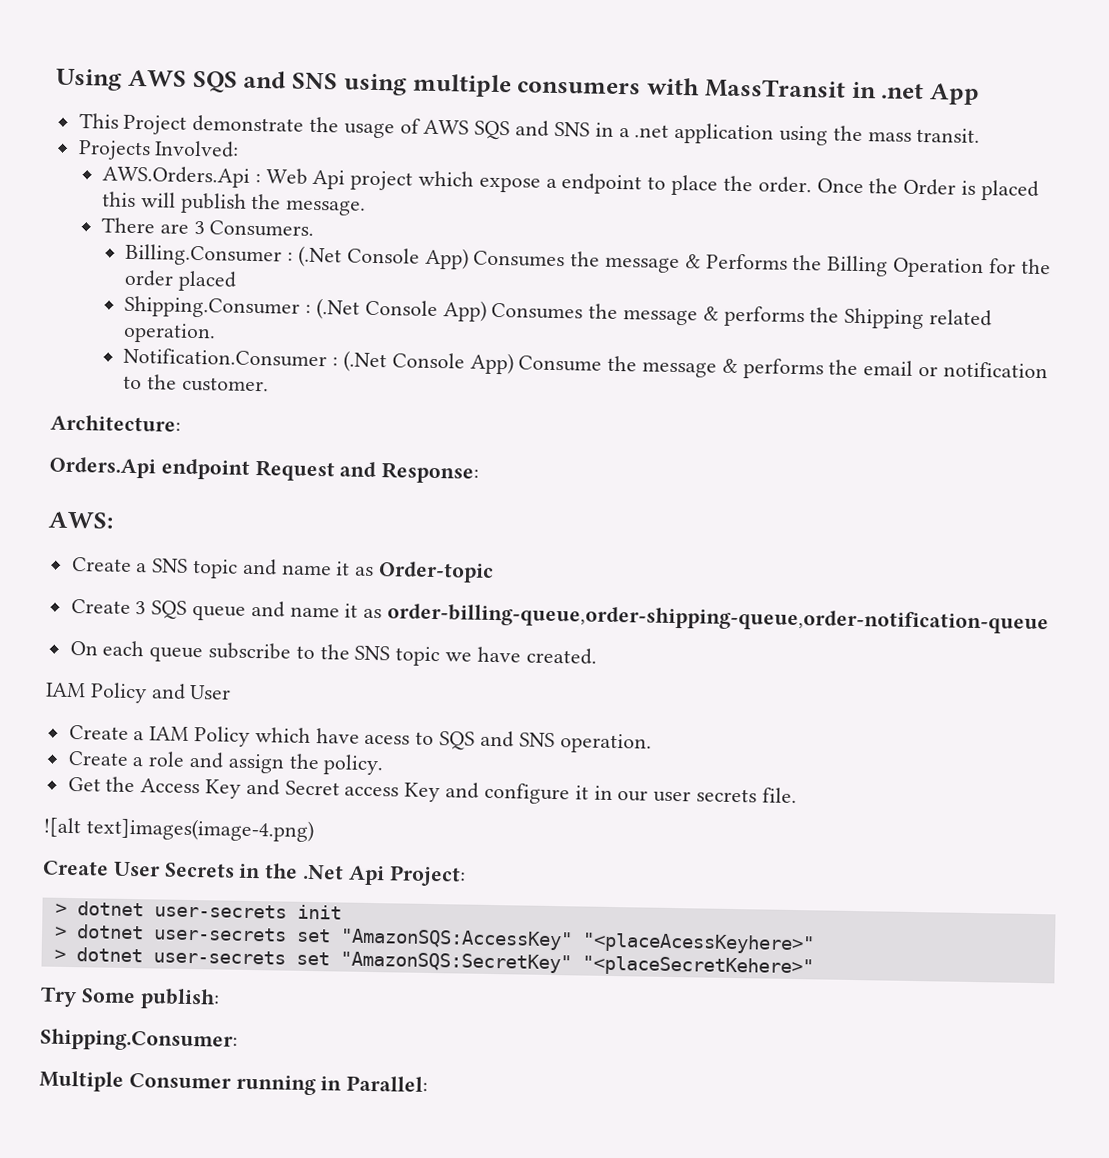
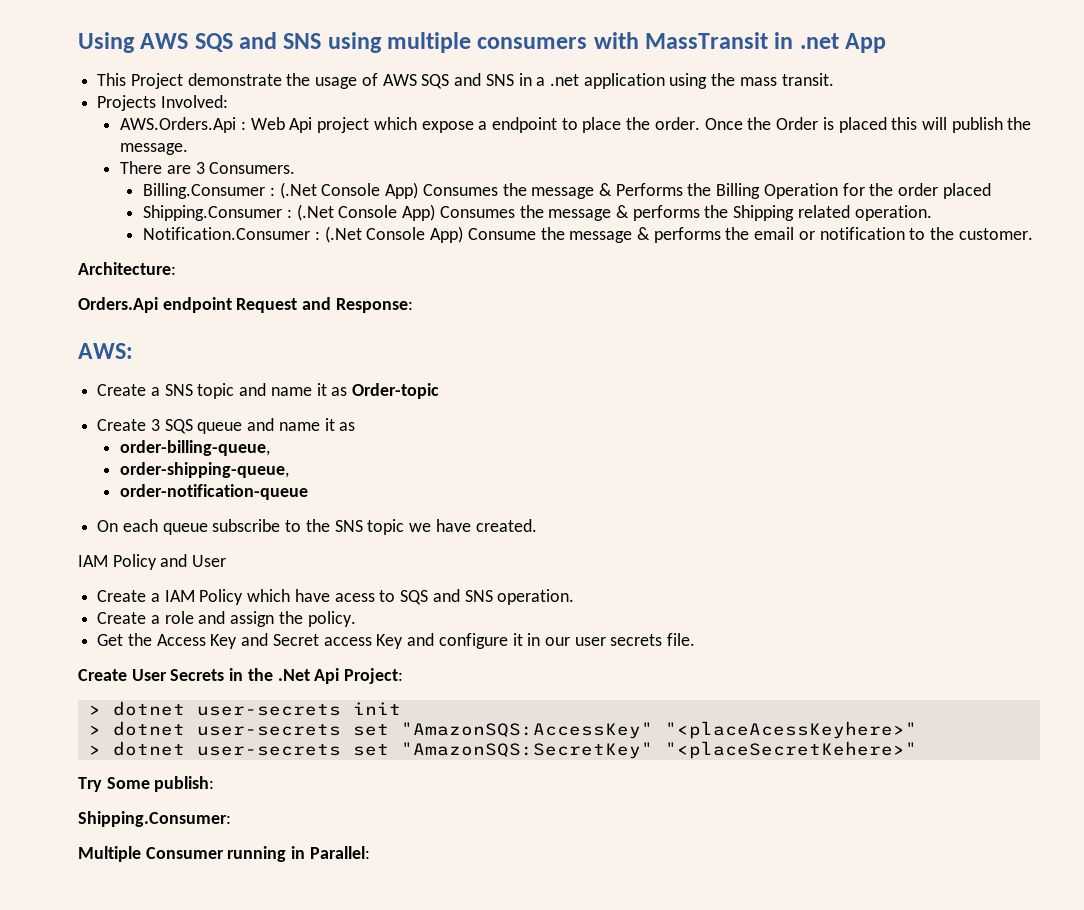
[387,603,1050,635] order-billing-queue,order-shipping-queue,order-notification-queue -> [120,440,271,456] [120,462,290,478] [120,484,309,500] // order-billing-queue, // order-shipping-queue, // order-notification-queue
[43,817,314,843] // ![alt text]images(image-4.png) -> (696, 639) none

